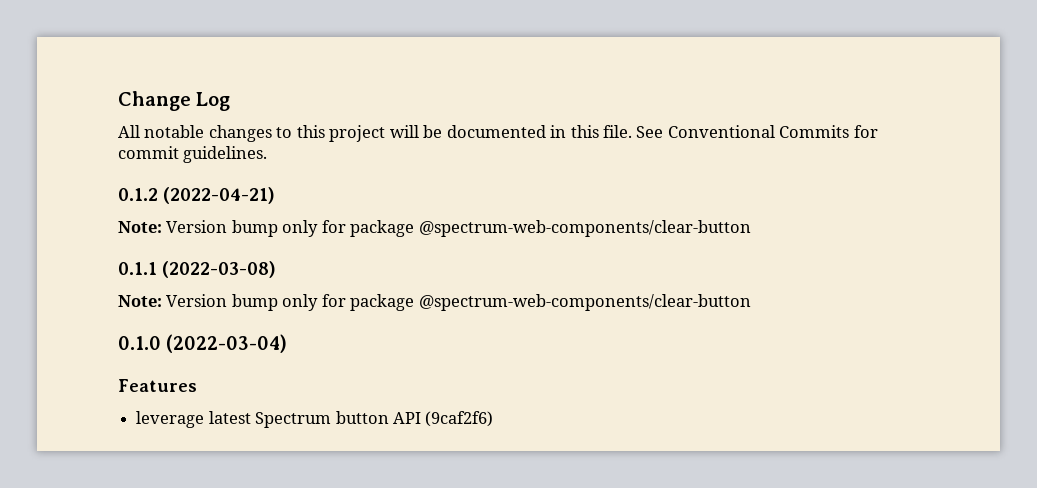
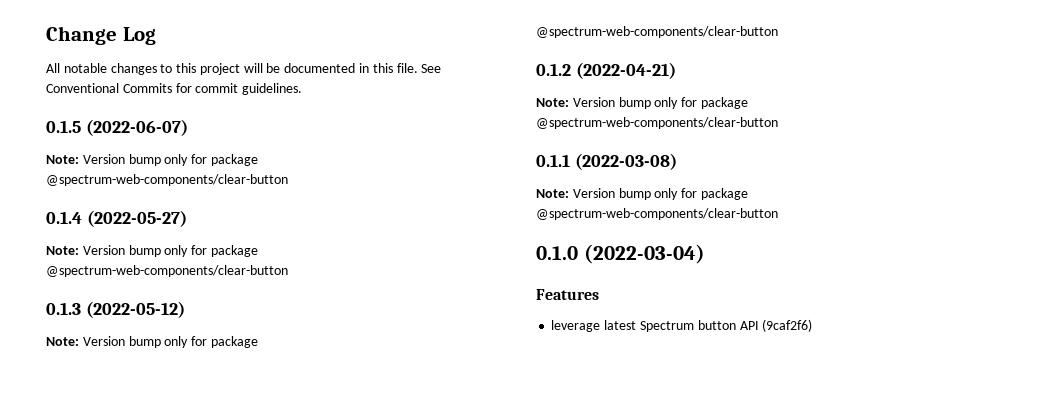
(268, 154) none -> [46,119,188,136] [46,154,258,166] [46,174,288,186] [46,210,187,227] [46,245,258,257] [46,265,288,277] [46,301,185,318] [46,336,258,348] [536,26,778,38] // 0.1.5 (2022-06-07) // Note: Version bump only for package @spectrum-web-components/clear-button // 0.1.4 (2022-05-27) // Note: Version bump only for package @spectrum-web-components/clear-button // 0.1.3 (2022-05-12) // Note: Version bump only for package @spectrum-web-components/clear-button

